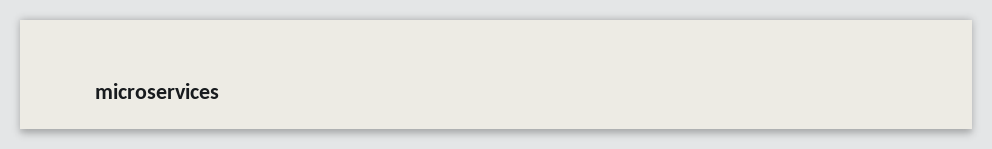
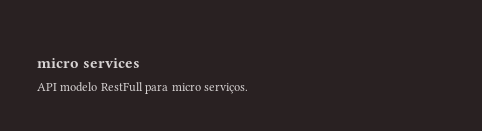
[95,83,219,99] microservices -> [37,58,141,68] [37,82,248,94] micro services // API modelo RestFull para micro serviços.

